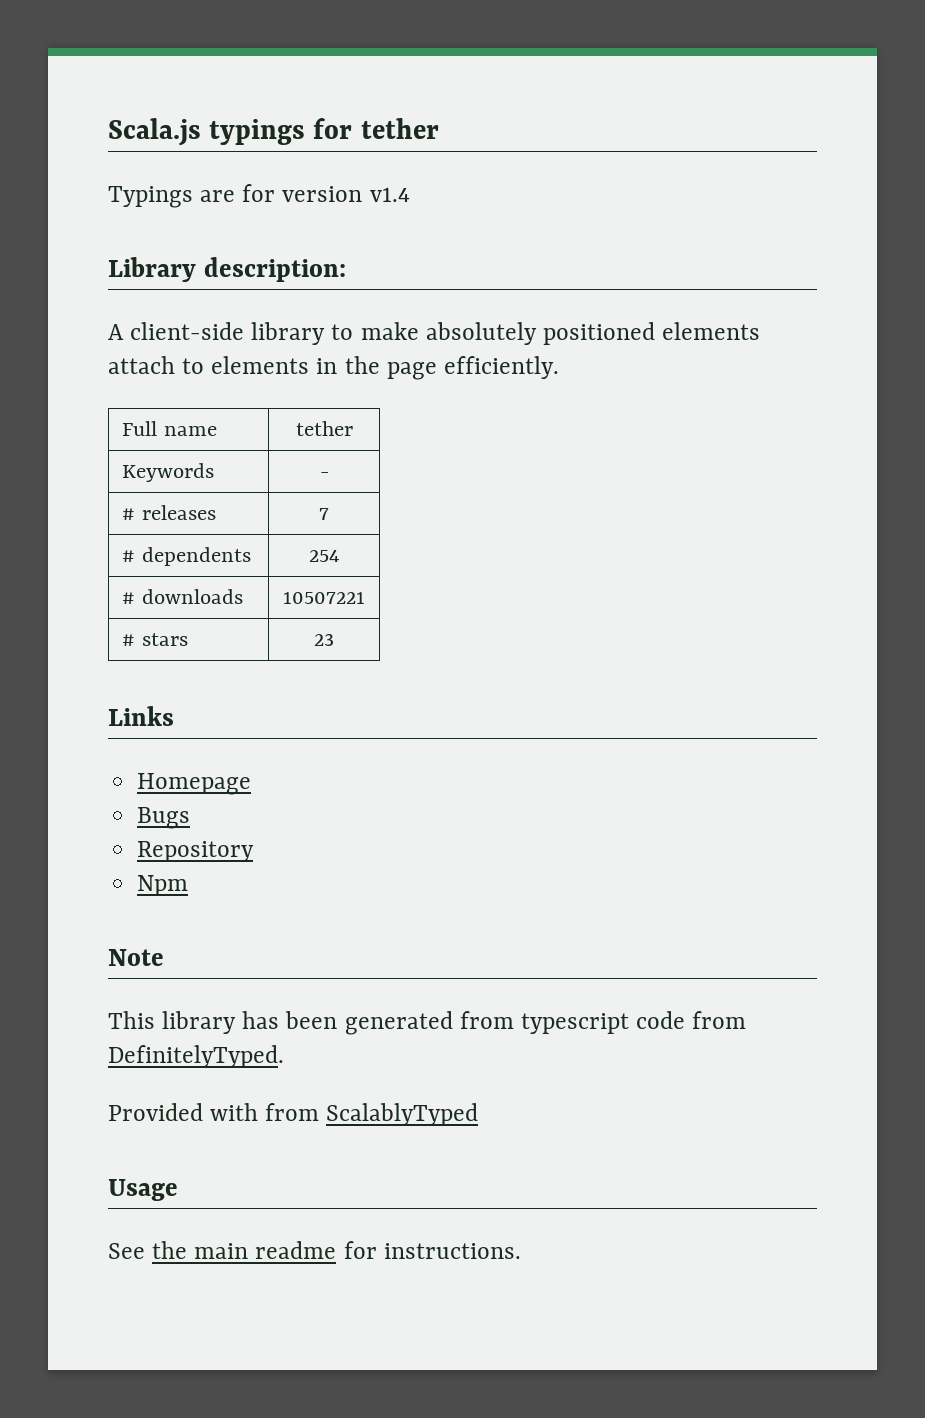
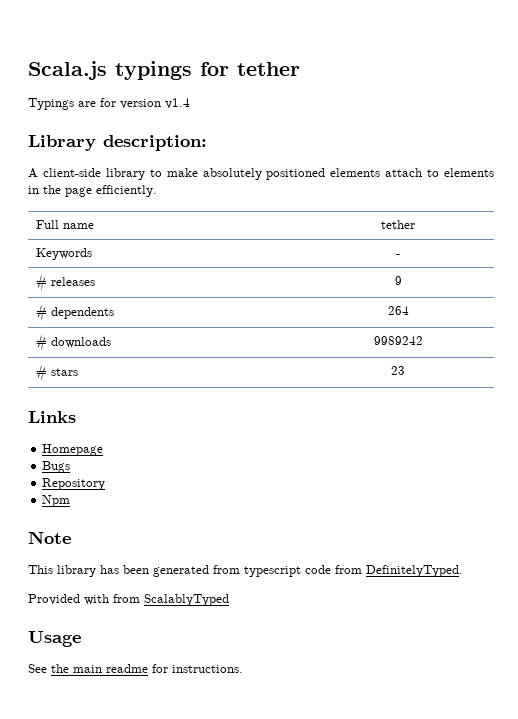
[319,508,329,520] 7 -> [394,276,402,285] 9
[308,550,340,562] 254 -> [387,306,409,315] 264
[283,592,365,604] 10507221 -> [373,336,423,345] 9989242

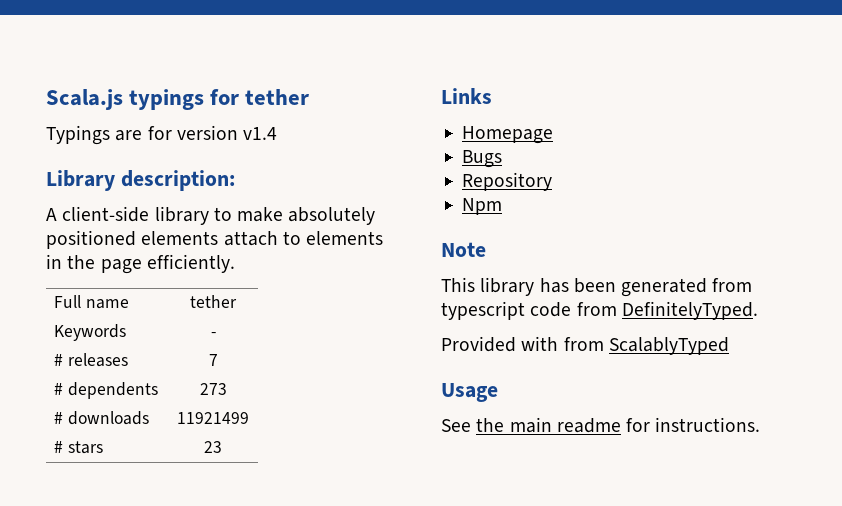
[394,276,402,285] 9 -> [208,354,218,366] 7
[387,306,409,315] 264 -> [199,383,227,395] 273
[373,336,423,345] 9989242 -> [177,412,249,424] 11921499

